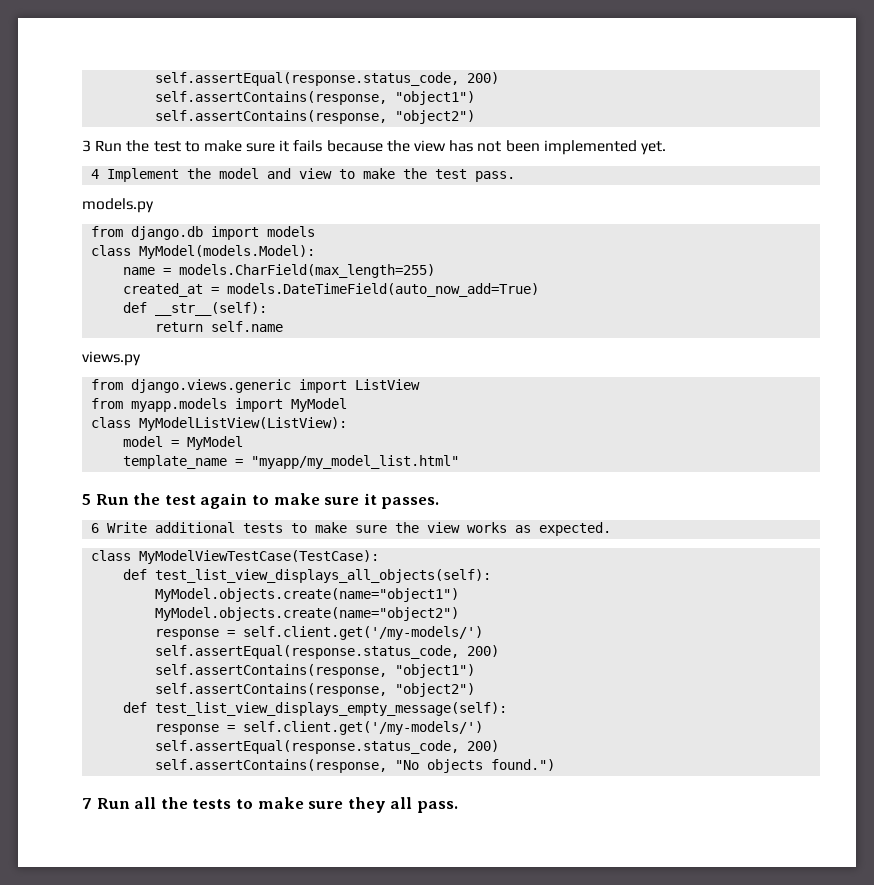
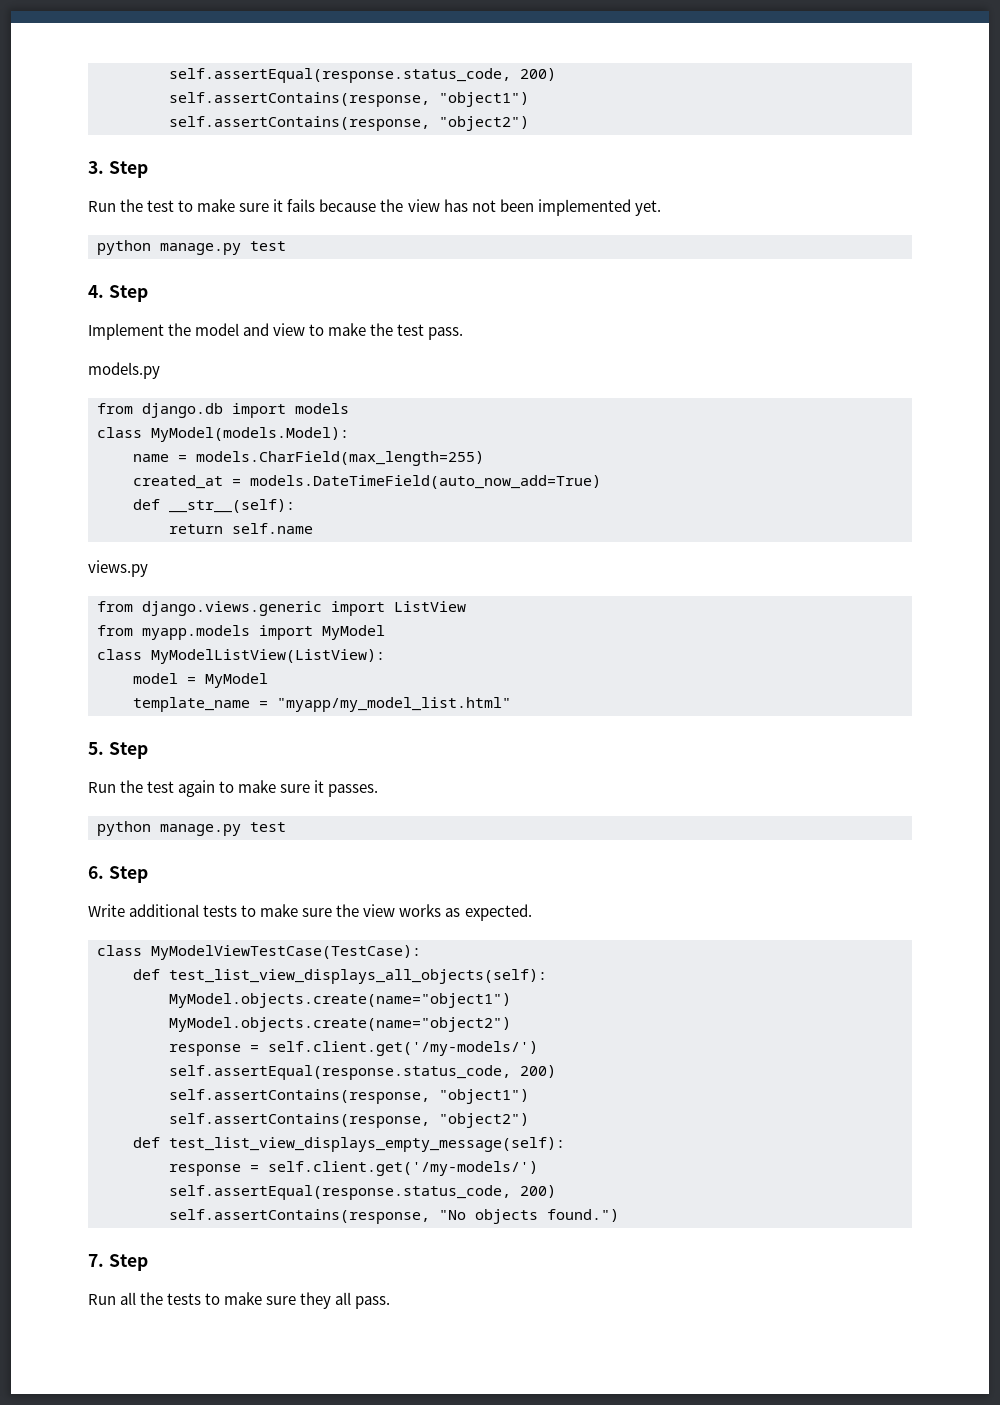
[155,72,500,86] [155,91,476,105] [155,110,476,124] [82,140,91,152] self.assertEqual(response.status_code, 200) // self.assertContains(response, "object1") // self.assertContains(response, "object2") // 3 -> [169,68,556,83] [169,92,529,107] [169,116,529,131] [88,161,148,178] self.assertEqual(response.status_code, 200) // self.assertContains(response, "object1") // self.assertContains(response, "object2") // 3. Step //
[91,169,100,179] 4 -> [97,240,286,255] [88,285,148,302] python manage.py test // 4. Step //
[82,494,91,505] 5 -> [88,742,148,759] 5. Step //
[91,523,100,533] 6 -> [97,821,286,836] [88,866,148,883] python manage.py test // 6. Step //
[82,798,92,809] 7 -> [88,1254,148,1271] 7. Step //

